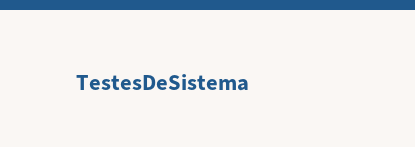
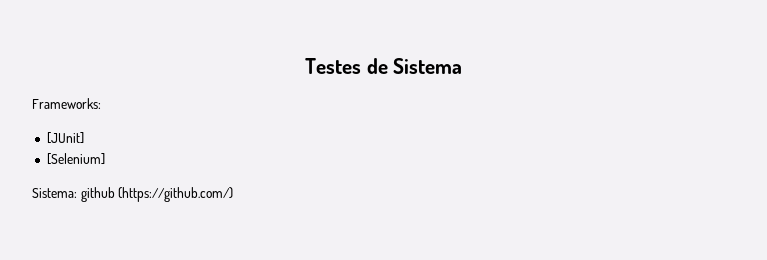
[76,74,249,91] TestesDeSistema -> [304,58,463,74] [32,98,101,109] [46,132,84,144] [46,153,105,165] [32,187,234,202] Testes de Sistema // Frameworks: // [JUnit] // [Selenium] // Sistema: github (https://github.com/)

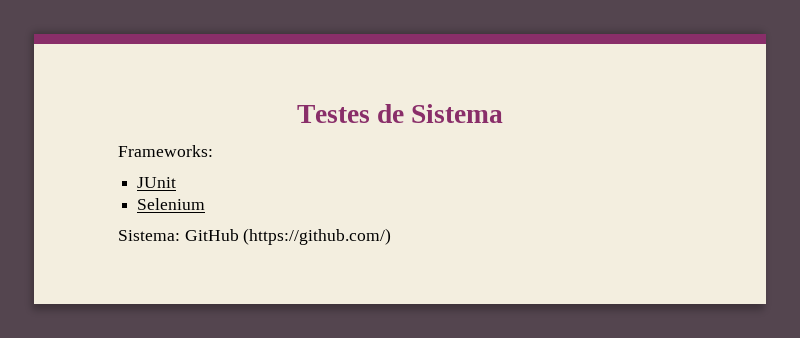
[46,132,84,144] [46,153,105,165] [JUnit] // [Selenium] -> [137,177,177,188] [137,198,206,210] JUnit // Selenium
[80,187,115,202] github -> [184,229,239,241] GitHub

